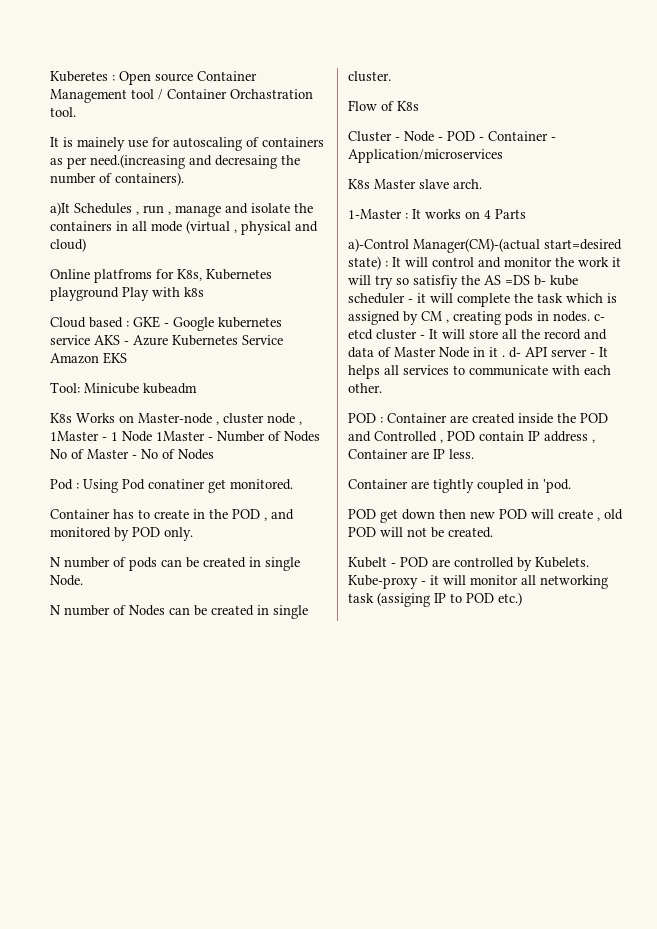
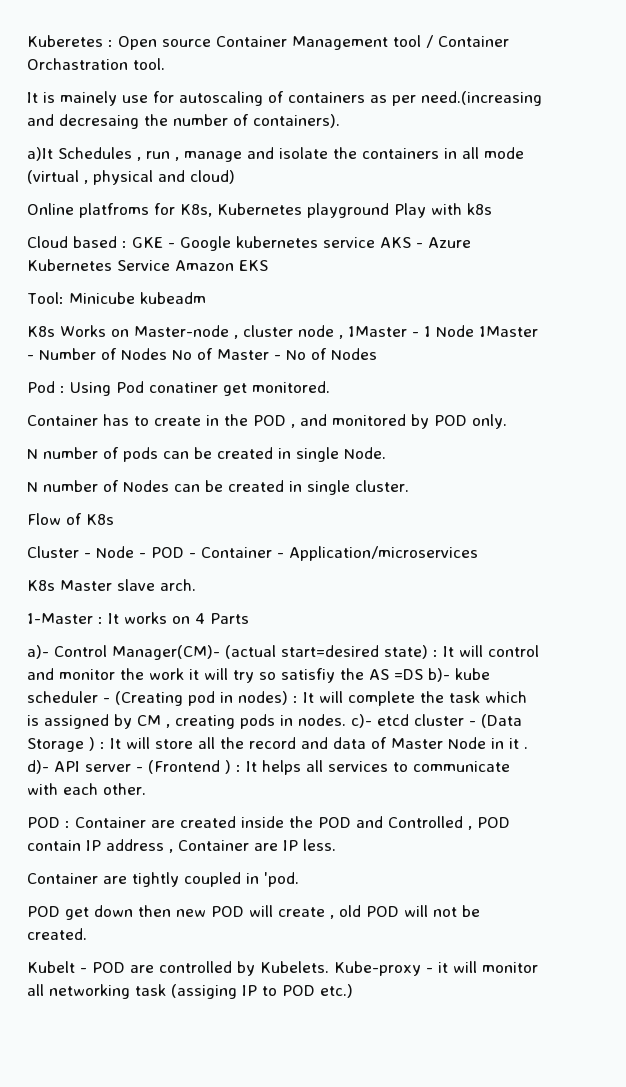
[348,238,540,253] a)-Control Manager(CM)-(actual -> [27,645,276,660] a)- Control Manager(CM)- (actual
[534,275,546,286] b- -> [428,668,450,682] b)-
[417,293,426,303] it -> [115,691,314,706] (Creating pod in nodes) : It
[594,314,605,321] c- -> [351,714,372,728] c)-
(425, 337) none -> [481,714,522,728] [27,737,105,752] (Data Storage ) :
[509,347,521,358] d- -> [27,760,49,774] d)-
(595, 355) none -> [148,760,241,774] (Frontend ) :

